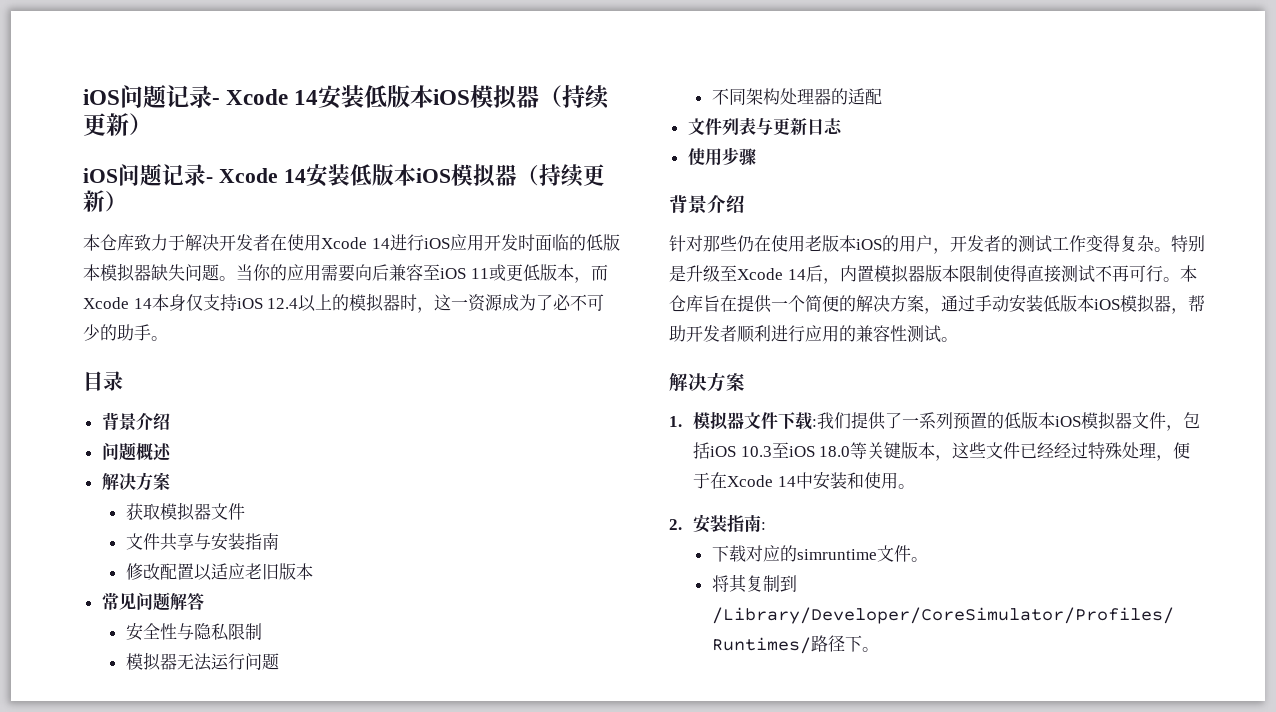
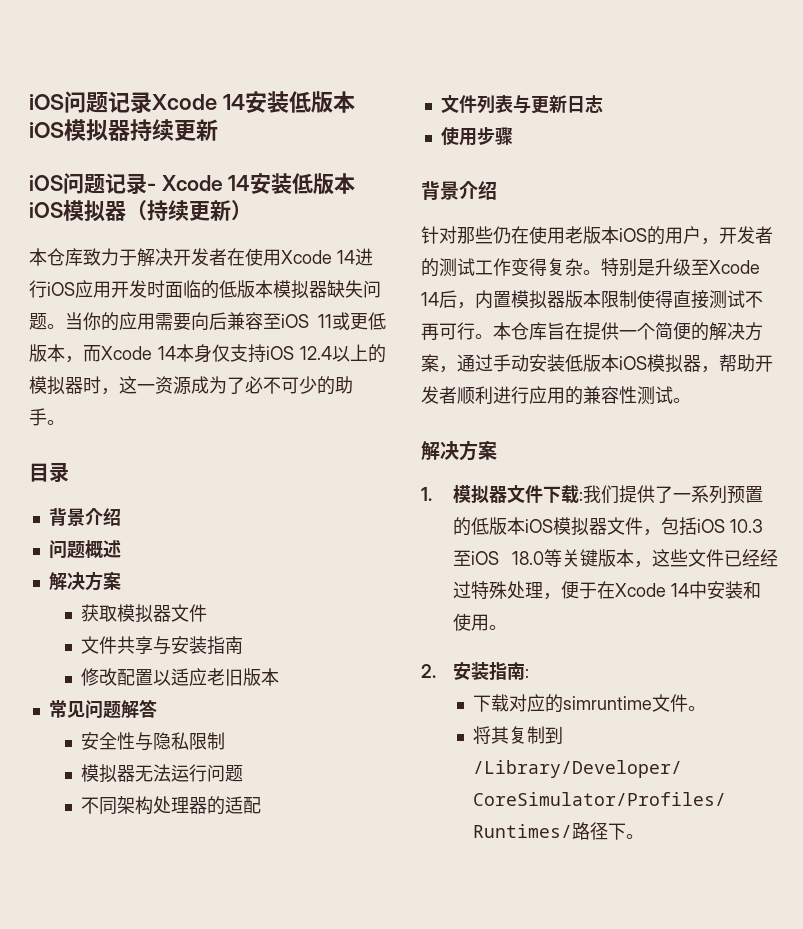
[83,84,610,109] [83,113,152,136] iOS问题记录- Xcode 14安装低版本iOS模拟器（持续更新） -> [29,91,355,114] [29,119,218,141] iOS问题记录Xcode 14安装低版本iOS模拟器持续更新

